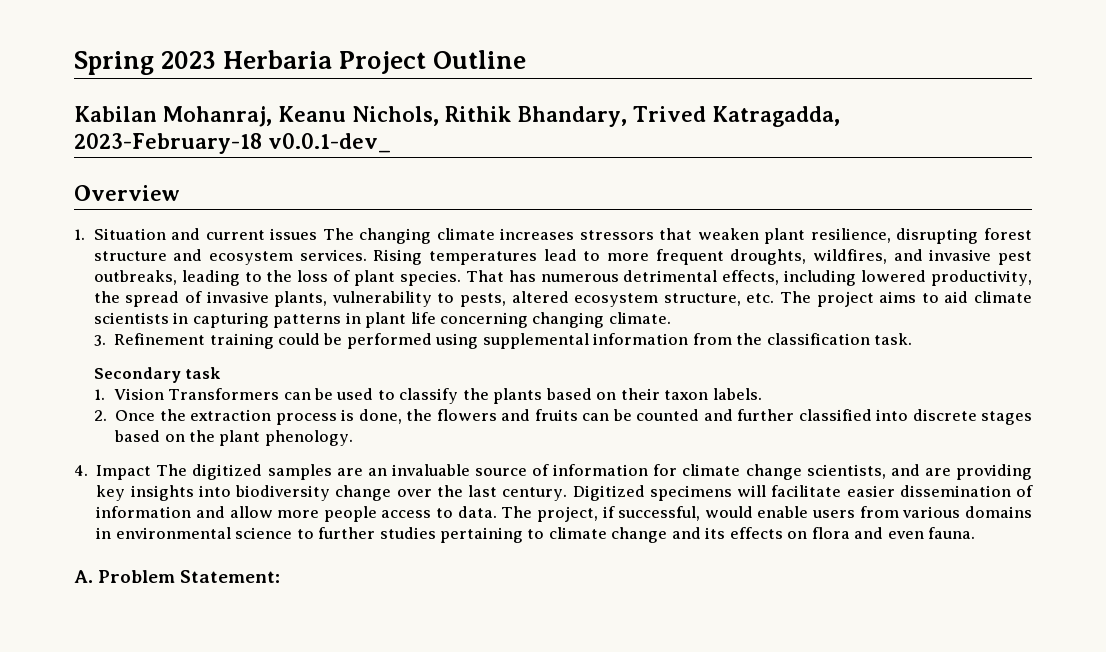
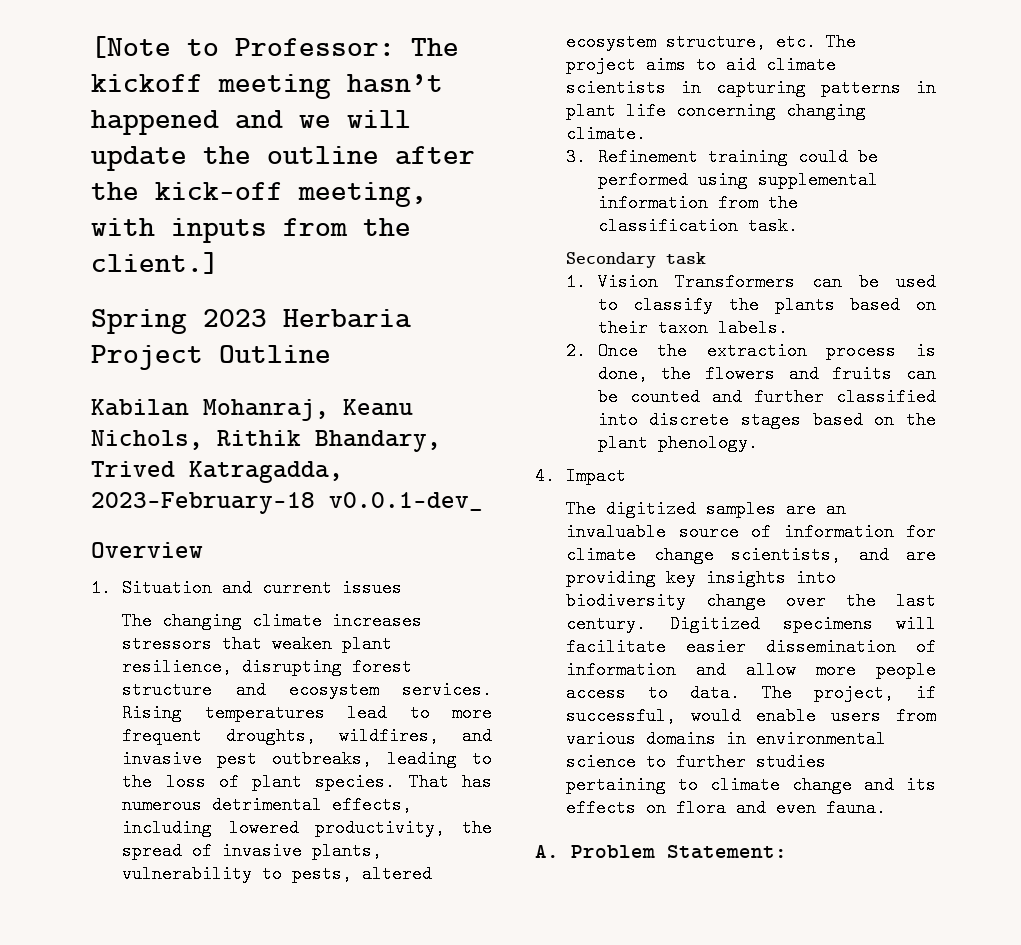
(74, 63) none -> [91,36,459,58] [91,74,443,99] [91,110,411,135] [91,146,475,171] [91,182,427,207] [91,218,411,243] [91,252,219,274] [Note to Professor: The kickoff meeting hasn’t happened and we will update the outline after the kick-off meeting, with inputs from the client.] //
(318, 234) none -> (403, 588) //
(152, 472) none -> (627, 476) //

